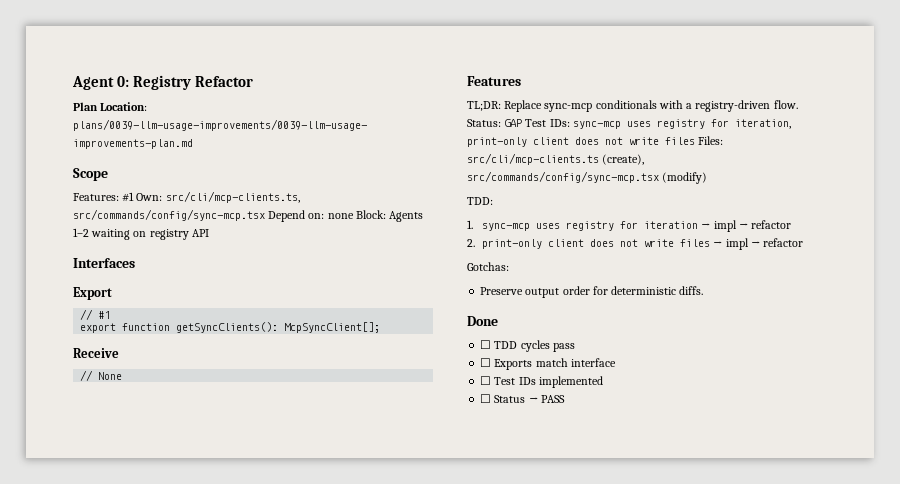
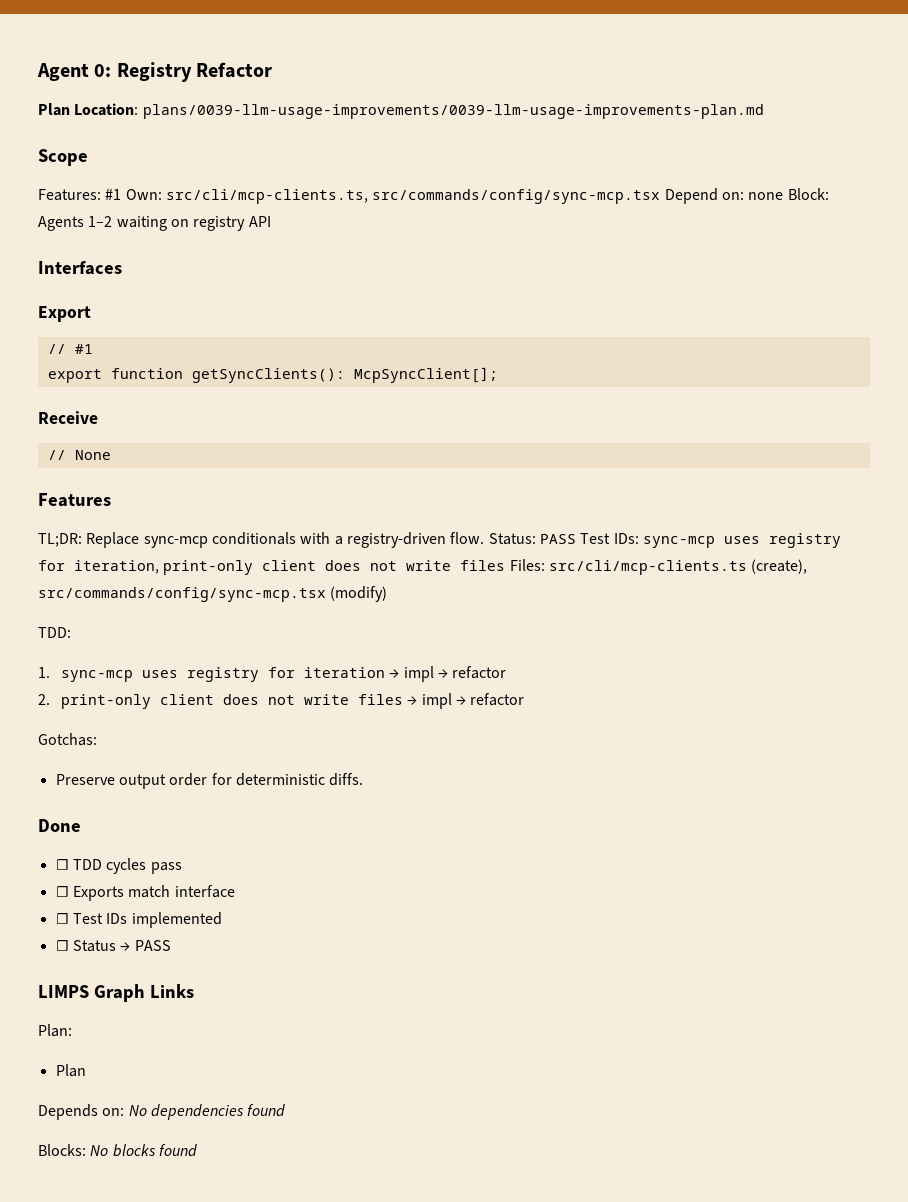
[504,119,523,127] GAP -> [539,534,576,544] PASS
(565, 399) none -> [38,984,194,1002] [38,1024,72,1037] [55,1064,86,1077] [38,1104,286,1120] [38,1144,197,1157] // LIMPS Graph Links // Plan: // Plan // Depends on: No dependencies found // Blocks: No blocks found

